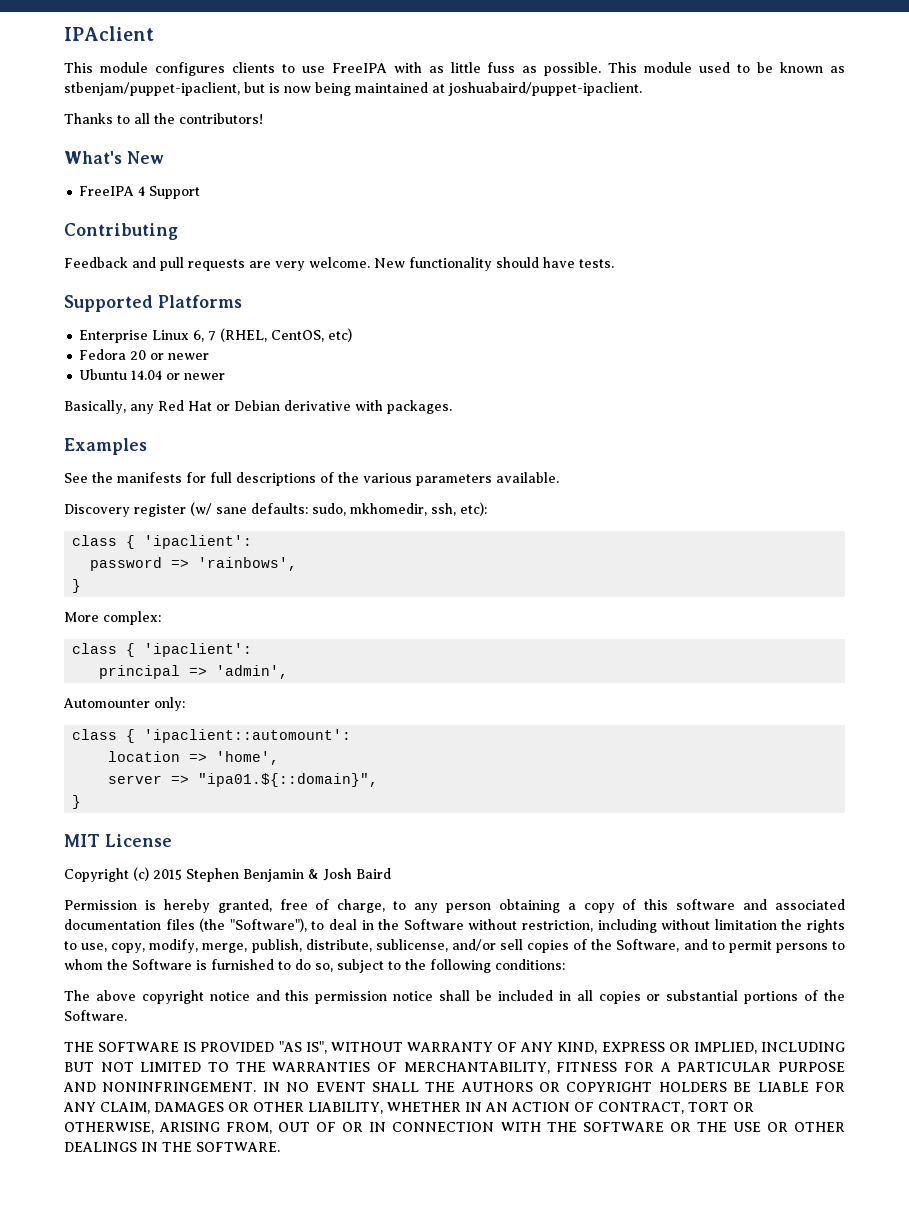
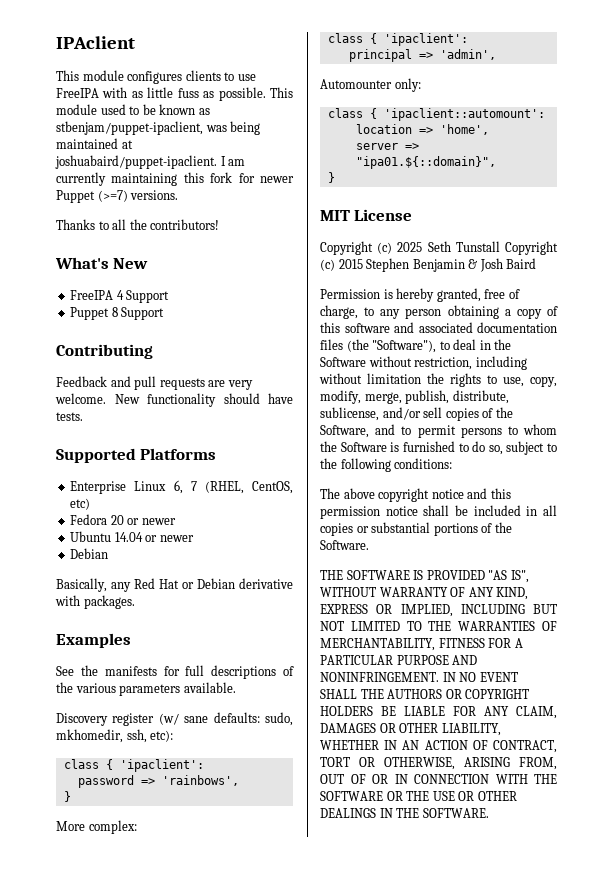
[244,82,311,93] but is now -> [205,125,227,132] was
(642, 89) none -> [220,156,246,166] [56,172,294,186] [56,190,179,203] I am currently maintaining this fork for newer Puppet (>=7) versions.
(201, 192) none -> [70,307,165,320] // Puppet 8 Support
(226, 376) none -> [70,548,109,559] // Debian
(149, 874) none -> [397,241,558,255] [320,259,335,271] 2025 Seth Tunstall Copyright (c)

